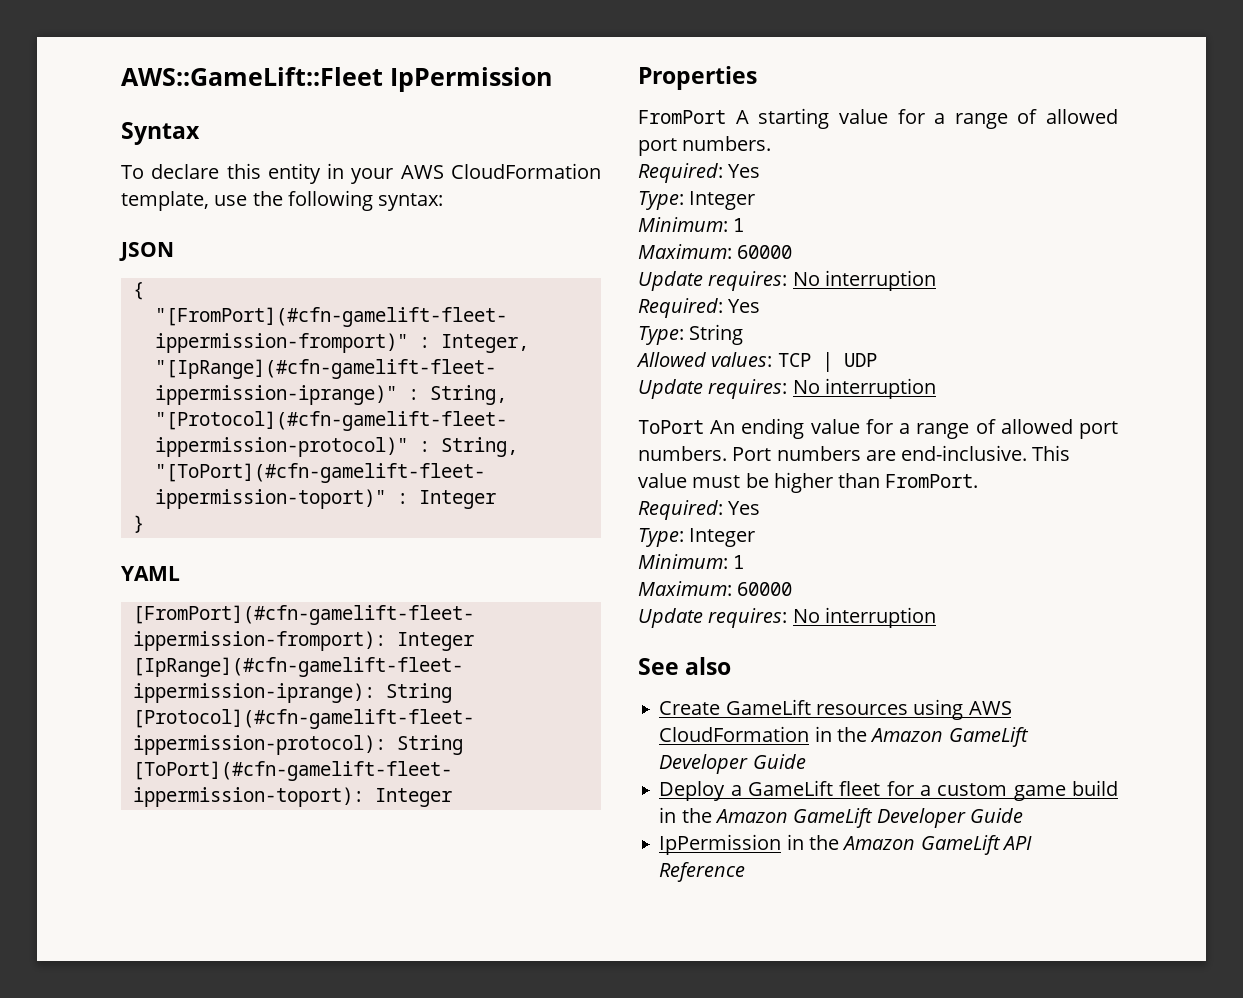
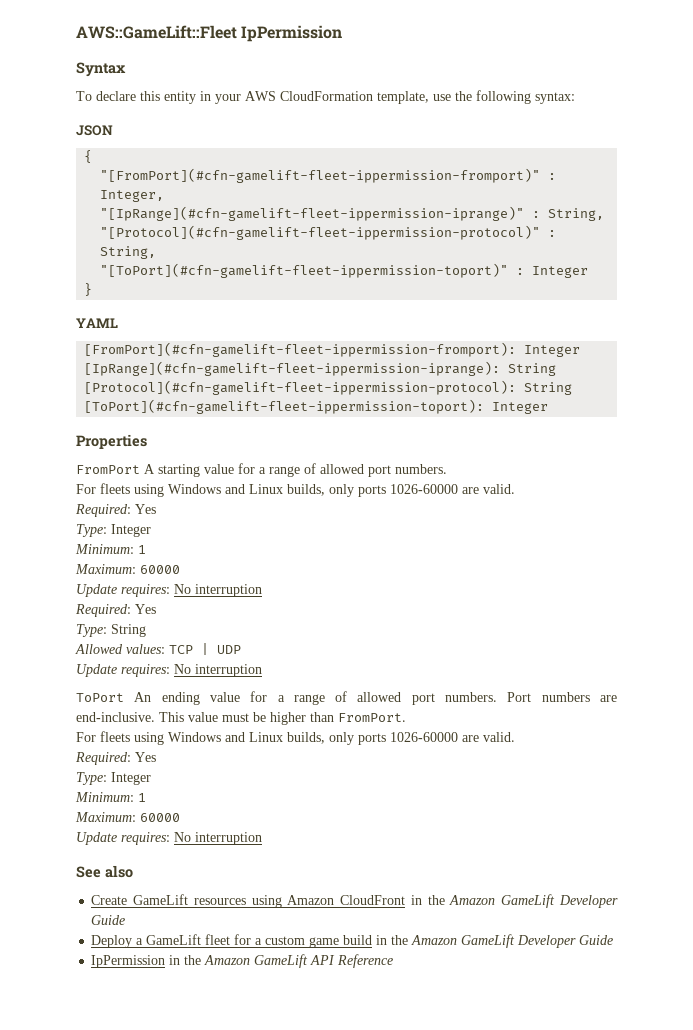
(772, 143) none -> [76,483,515,497] // For fleets using Windows and Linux builds, only ports 1026-60000 are valid.
(979, 481) none -> [76,731,515,745] // For fleets using Windows and Linux builds, only ports 1026-60000 are valid.
[968,701,1012,715] [659,726,810,742] AWS CloudFormation -> [287,895,406,905] Amazon CloudFront

